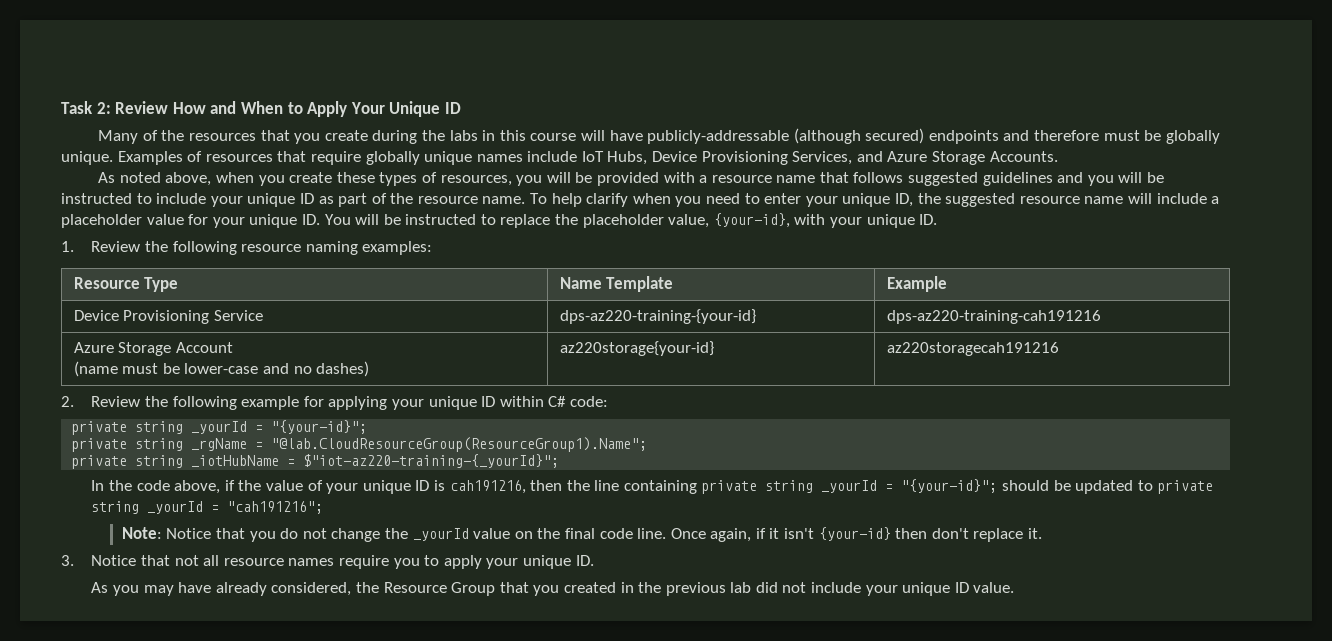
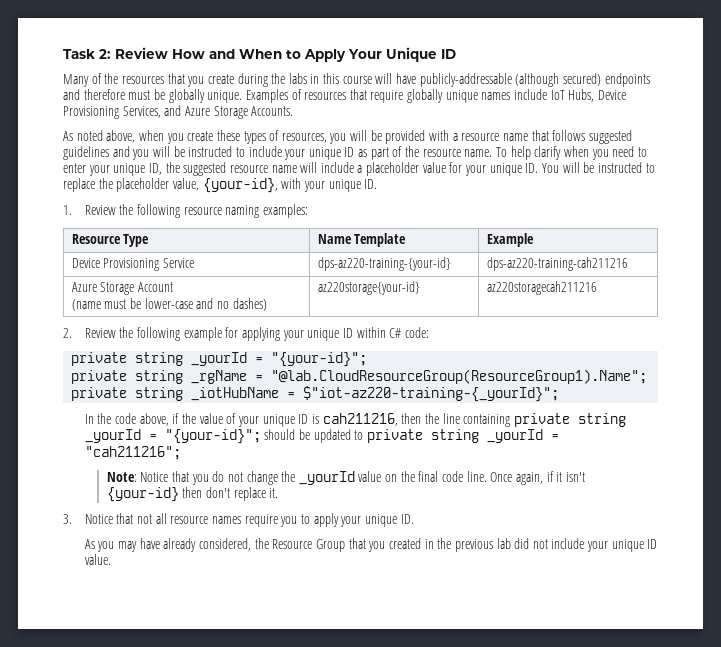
[886,310,1101,324] dps-az220-training-cah191216 -> [486,257,628,271] dps-az220-training-cah211216
[886,342,1059,356] az220storagecah191216 -> [486,281,597,295] az220storagecah211216
[449,480,526,494] cah191216, -> [322,413,398,426] cah211216,
[227,501,324,514] "cah191216"; -> [84,446,181,460] "cah211216";

